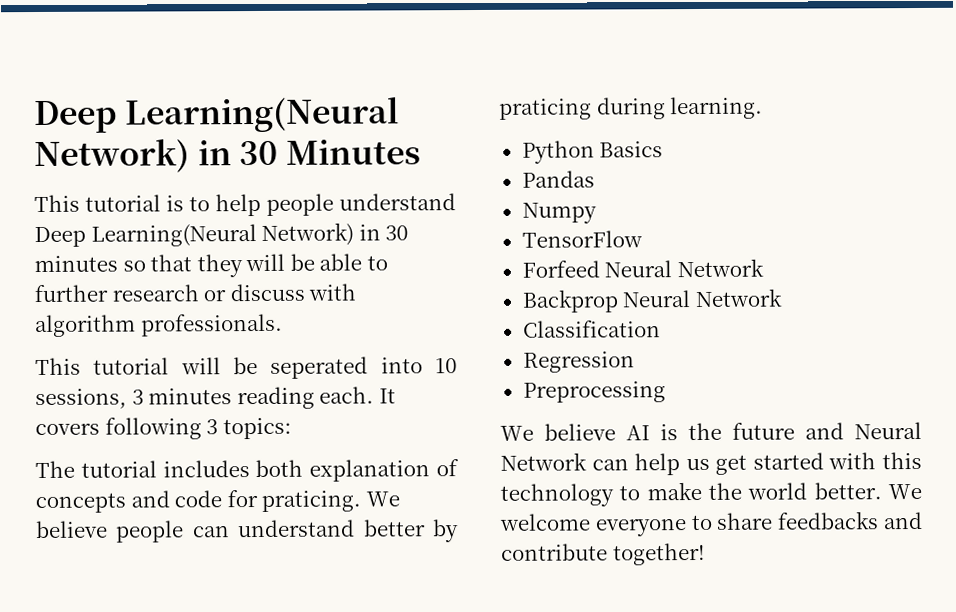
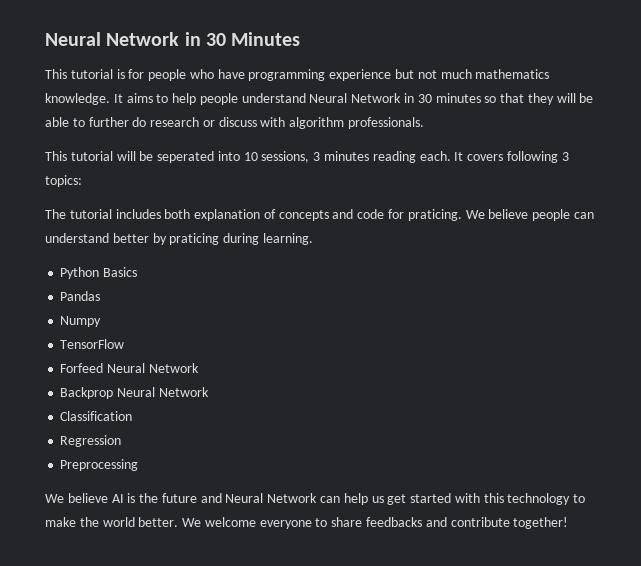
[34,96,399,134] [34,138,190,174] Deep Learning(Neural Network) -> [45,32,180,46] Neural Network
(184, 203) none -> [128,69,550,81] [45,93,153,105] for people who have programming experience but not much mathematics knowledge. It aims
[34,222,355,248] Deep Learning(Neural Network) -> [309,93,402,103] Neural Network
(108, 293) none -> [132,117,147,127] do

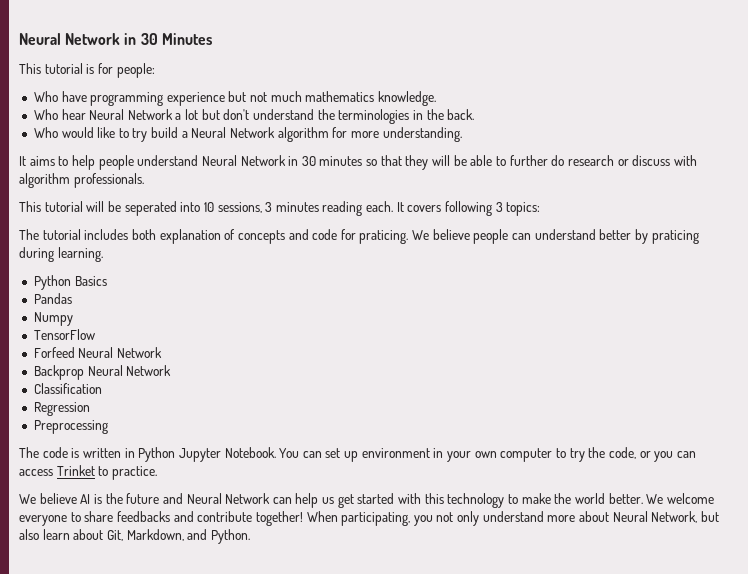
[148,69,214,81] people who -> [116,63,155,78] [33,91,58,102] people: // Who
(110, 99) none -> [33,109,475,124] [33,127,462,142] // Who hear Neural Network a lot but don't understand the terminologies in the back. // Who would like to try build a Neural Network algorithm for more understanding. //
(139, 465) none -> [19,447,696,462] [19,465,157,480] // The code is written in Python Jupyter Notebook. You can set up environment in your own computer to try the code, or you can access Trinket to practice.
(569, 523) none -> [306,511,719,526] [19,529,250,544] When participating, you not only understand more about Neural Network, but also learn about Git, Markdown, and Python.

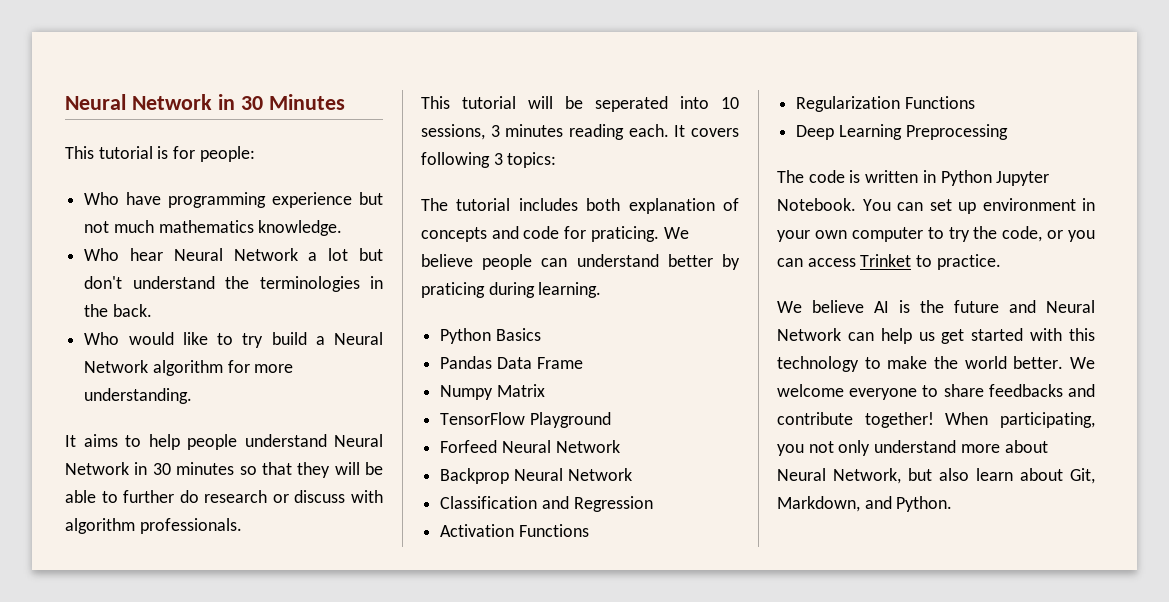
(72, 298) none -> [496,357,583,369] Data Frame
(73, 319) none -> [496,384,545,397] Matrix
(95, 334) none -> [529,412,611,428] Playground
(102, 388) // -> [541,496,569,509] and
(90, 409) none -> [440,524,589,537] [796,96,975,112] [796,124,902,140] Activation Functions // Regularization Functions // Deep Learning

